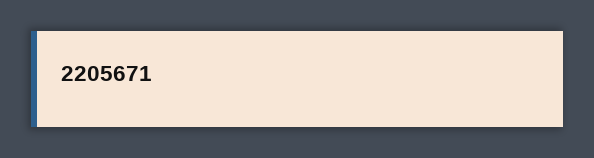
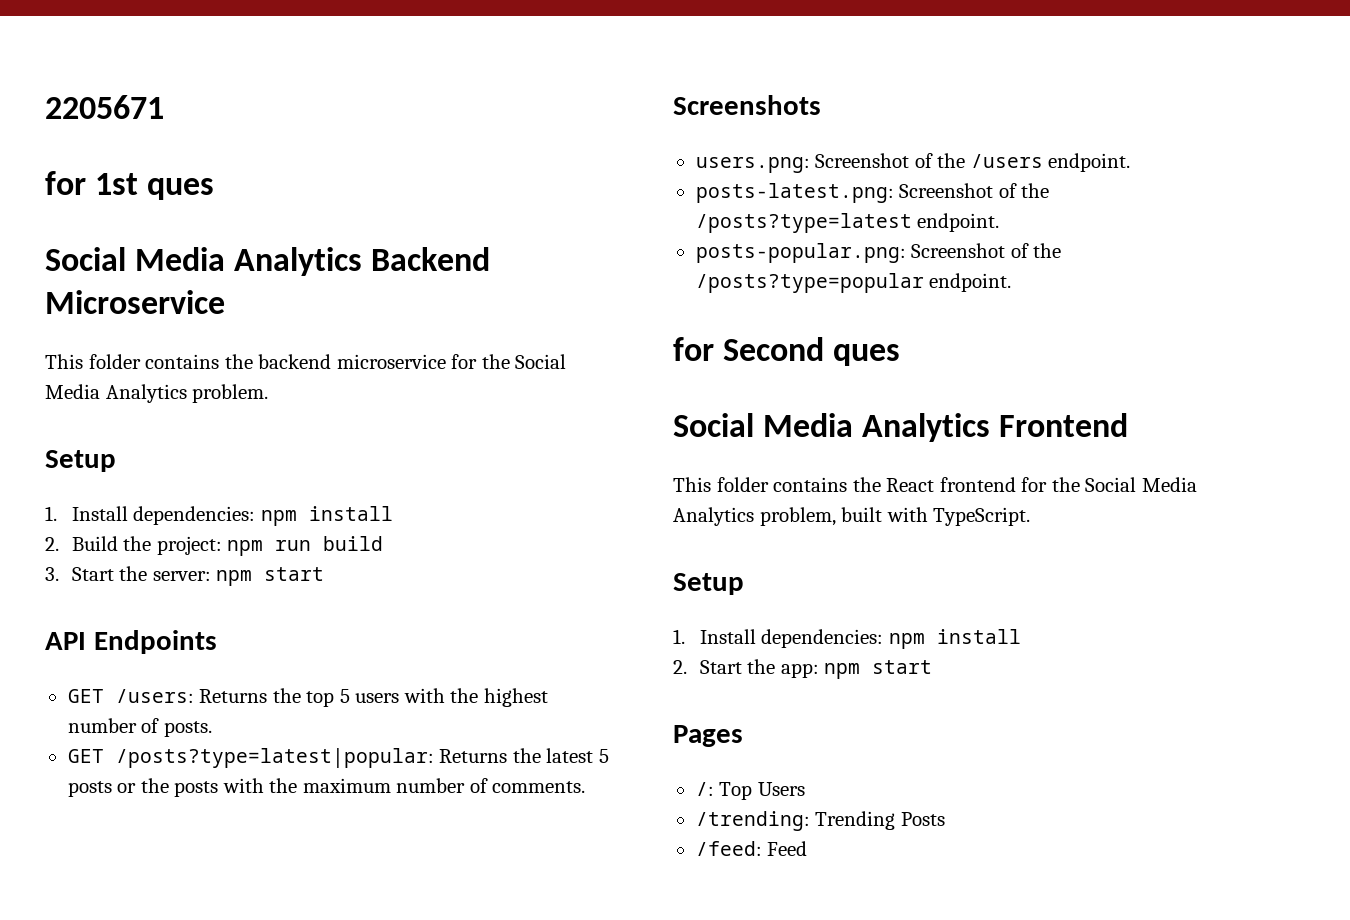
(152, 73) none -> [45,171,215,200] [45,247,491,276] [45,290,225,314] [45,354,567,369] [45,384,269,403] [45,450,116,472] [45,506,393,526] [45,536,384,556] [45,566,325,586] [45,630,217,654] [67,688,548,707] [67,718,212,737] [67,748,609,768] [67,778,586,797] [673,95,821,115] [695,153,1131,173] [695,183,1050,203] [695,213,1000,233] [695,243,1062,263] [695,273,1012,293] [673,337,901,366] [673,413,1129,442] [673,477,1197,492] [673,507,1031,526] [673,573,744,595] [673,629,1021,649] [673,659,933,679] [673,725,743,747] [695,782,805,800] [695,811,945,831] [695,841,808,856] // for 1st ques // Social Media Analytics Backend Microservice // This folder contains the backend microservice for the Social Media Analytics problem. // Setup // 1. Install dependencies: npm install // 2. Build the project: npm run build // 3. Start the server: npm start // API Endpoints // GET /users: Returns the top 5 users with the highest number of posts. // GET /posts?type=latest|popular: Returns the latest 5 posts or the posts with the maximum number of comments. // Screenshots // users.png: Screenshot of the /users endpoint. // posts-latest.png: Screenshot of the /posts?type=latest endpoint. // posts-popular.png: Screenshot of the /posts?type=popular endpoint. // for Second ques // Social Media Analytics Frontend // This folder contains the React frontend for the Social Media Analytics problem, built with TypeScript. // Setup // 1. Install dependencies: npm install // 2. Start the app: npm start // Pages // /: Top Users // /trending: Trending Posts // /feed: Feed

